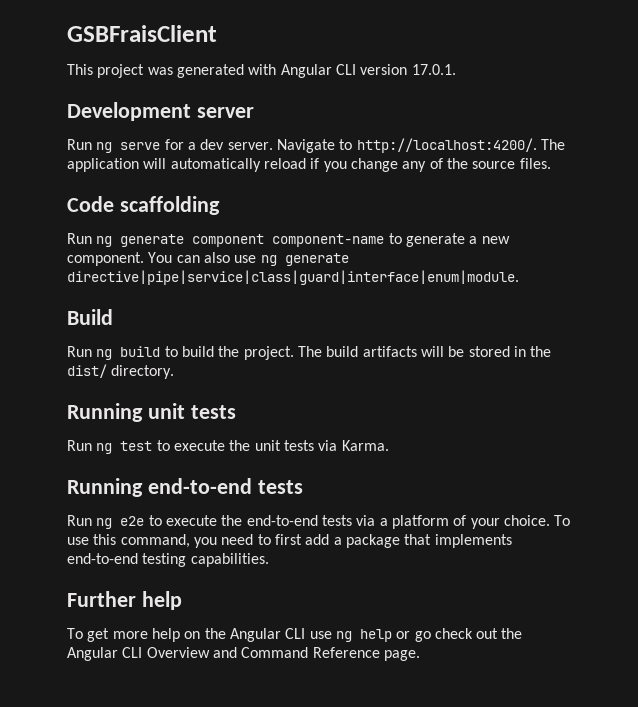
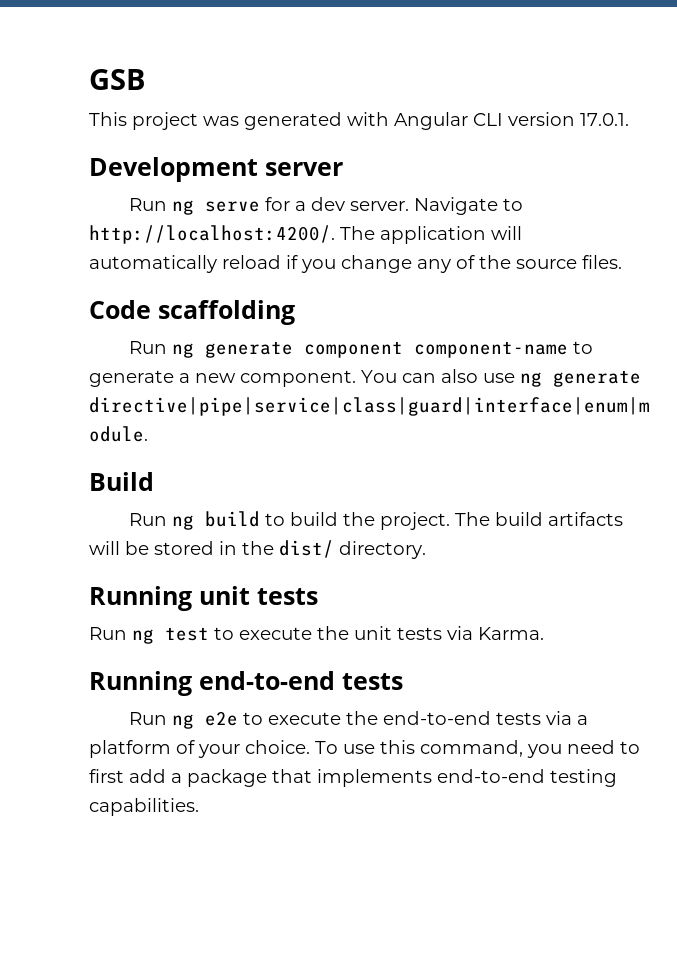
[67,25,217,42] GSBFraisClient -> [89,69,145,90] GSB
[67,591,182,610] [67,628,523,642] [67,647,420,661] // Further help // To get more help on the Angular CLI use ng help or go check out the Angular CLI Overview and Command Reference page. -> (199, 807) none

